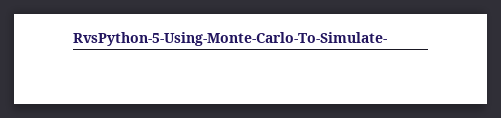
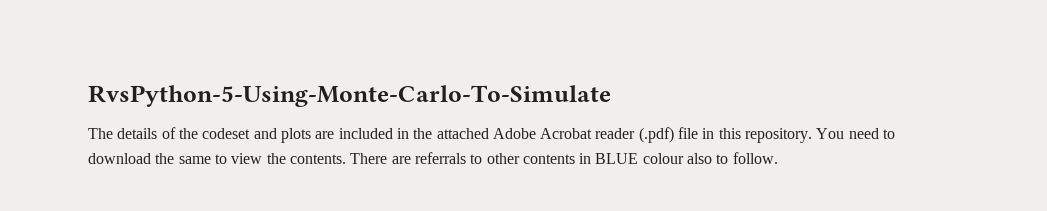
[73,32,387,46] RvsPython-5-Using-Monte-Carlo-To-Simulate- -> [88,85,611,107] [88,127,896,143] [88,152,778,164] RvsPython-5-Using-Monte-Carlo-To-Simulate // The details of the codeset and plots are included in the attached Adobe Acrobat reader (.pdf) file in this repository. You need to download the same to view the contents. There are referrals to other contents in BLUE colour also to follow.

